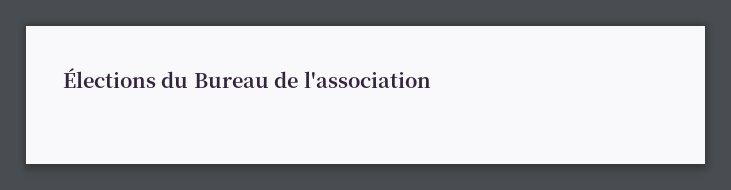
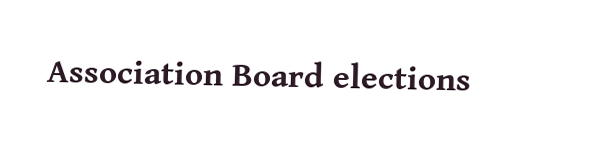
[63,68,431,88] Élections du Bureau de l'association -> [46,58,473,91] Association Board elections

